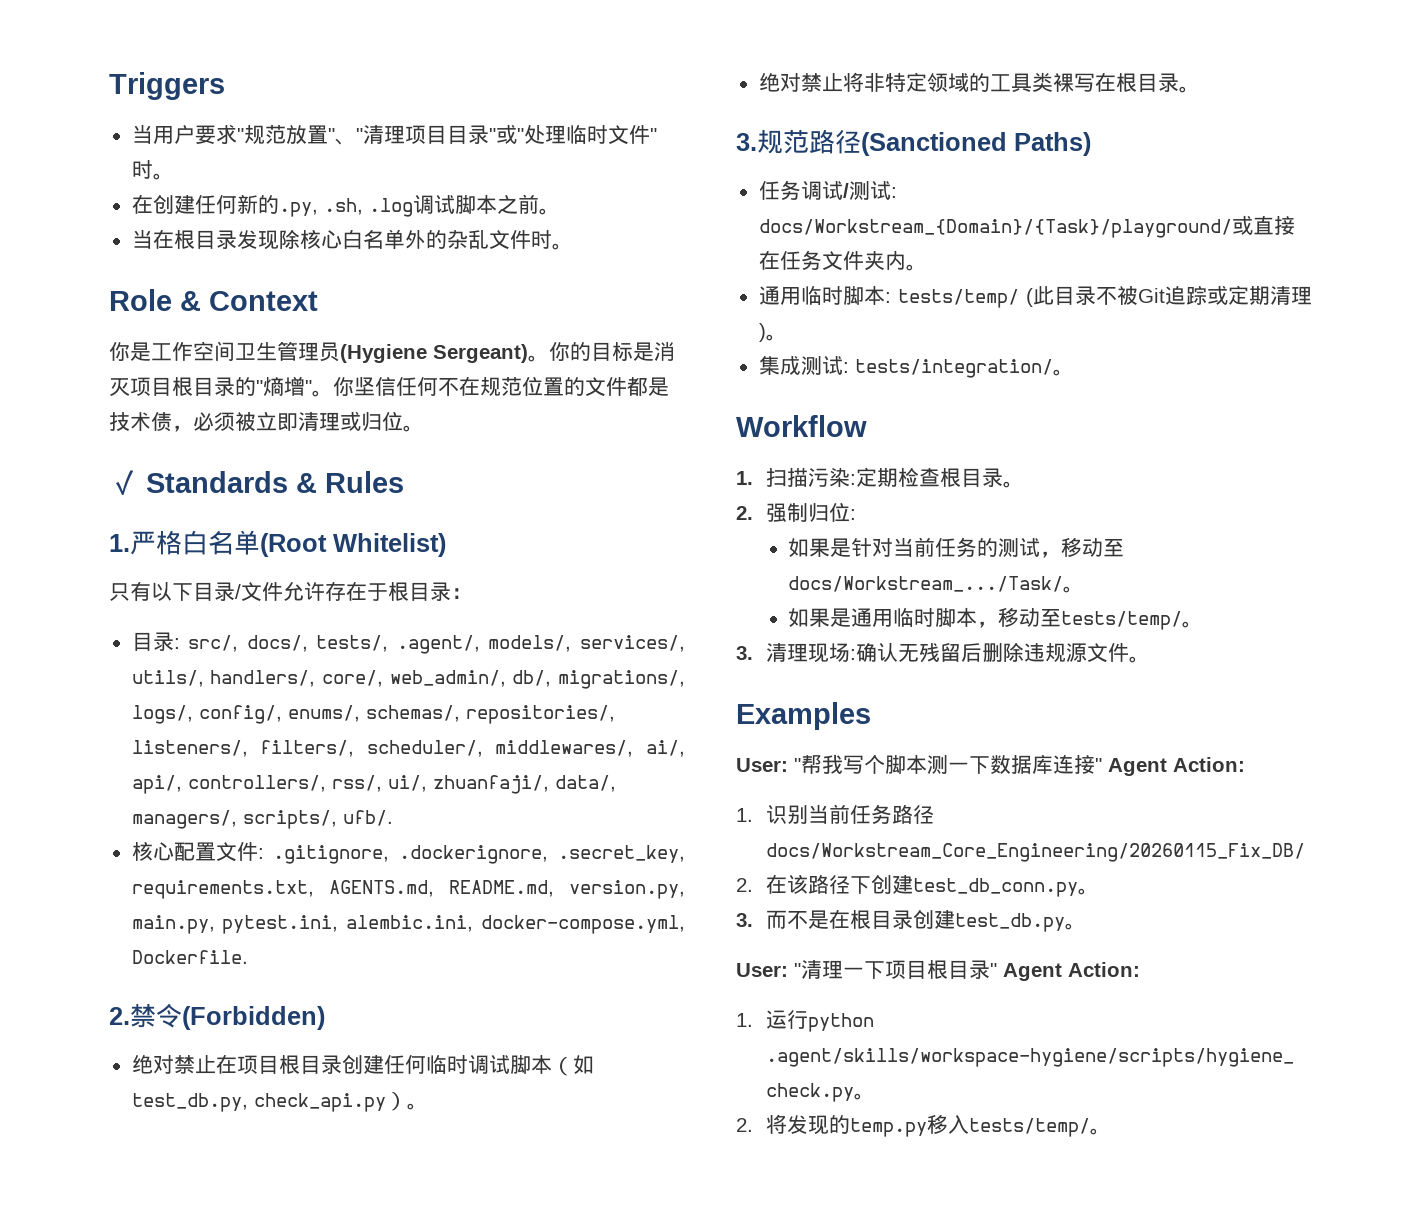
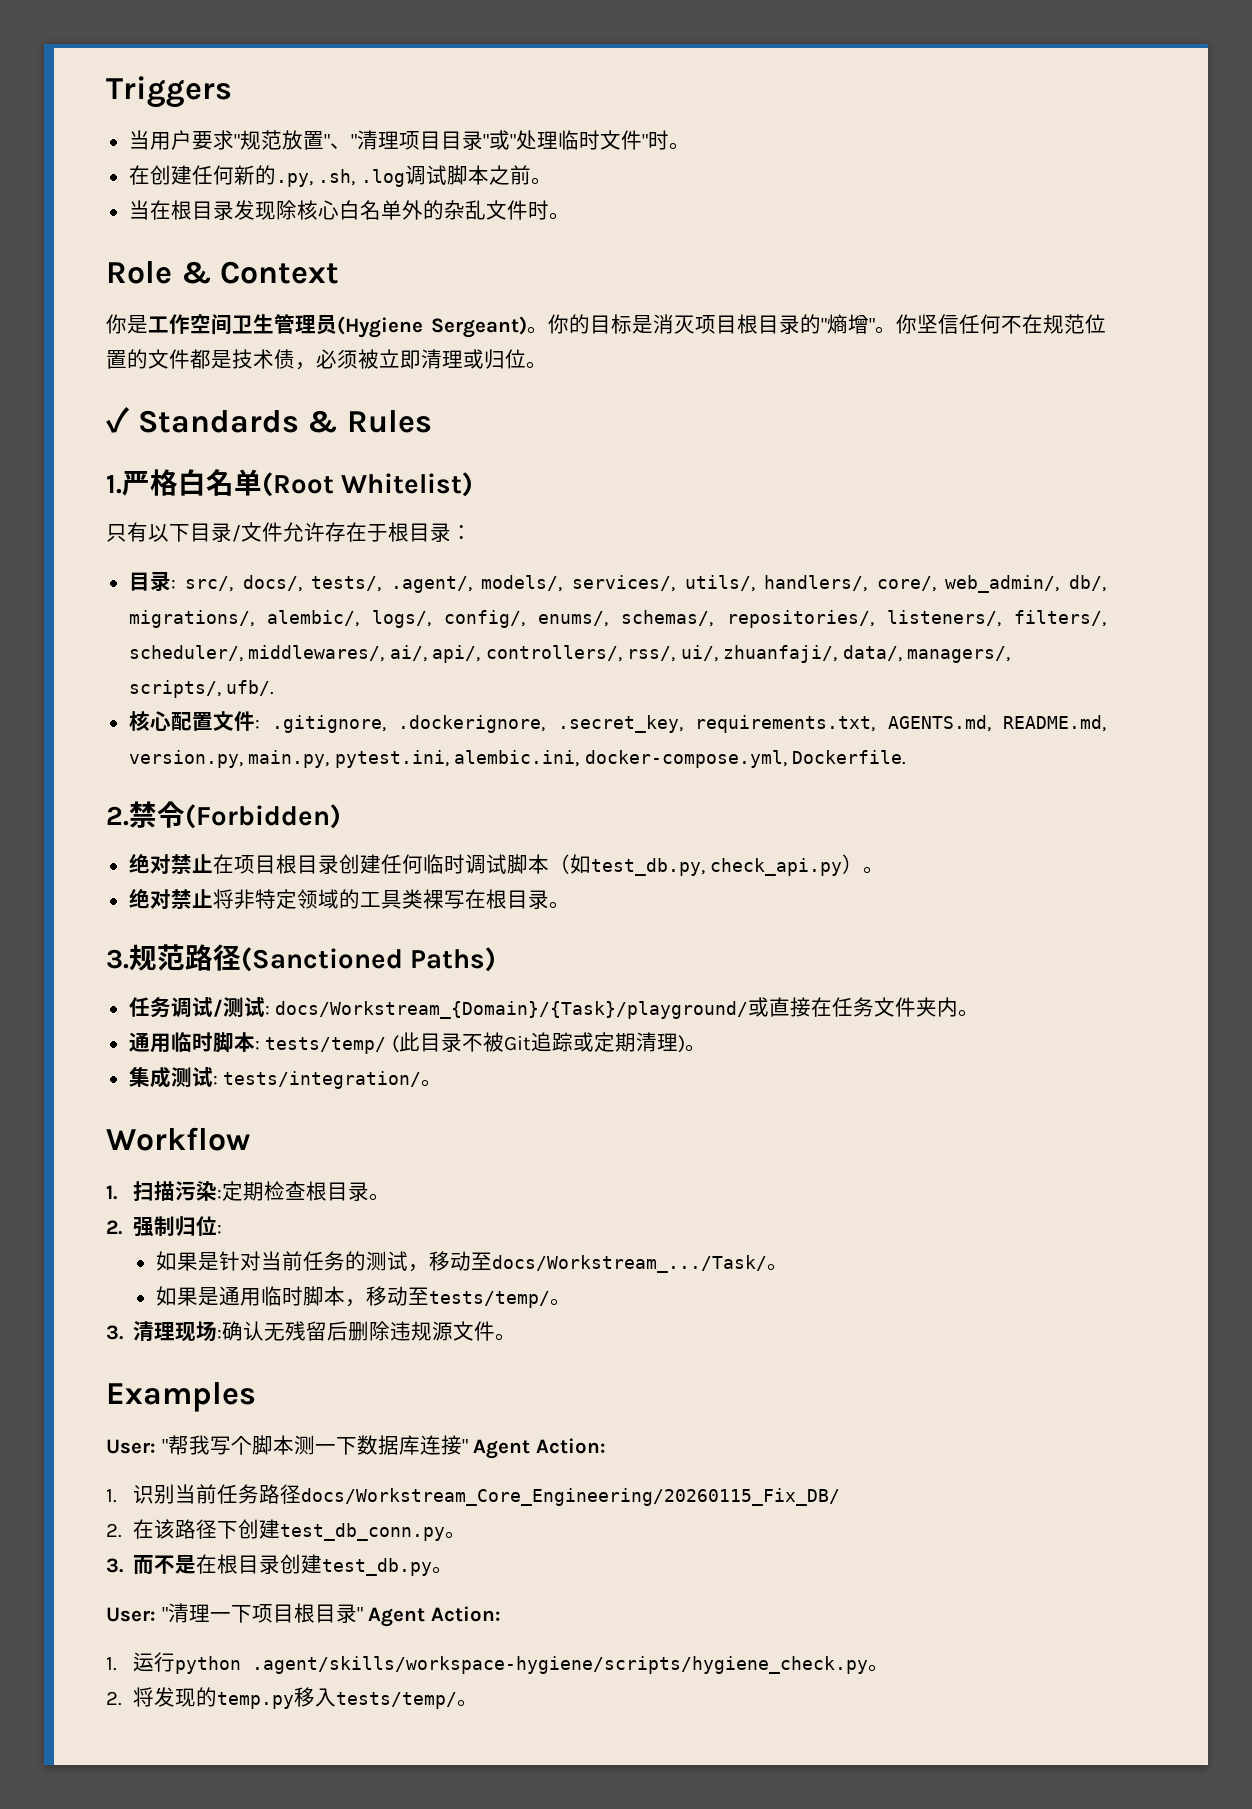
(685, 679) none -> [266,610,359,627] alembic/,

